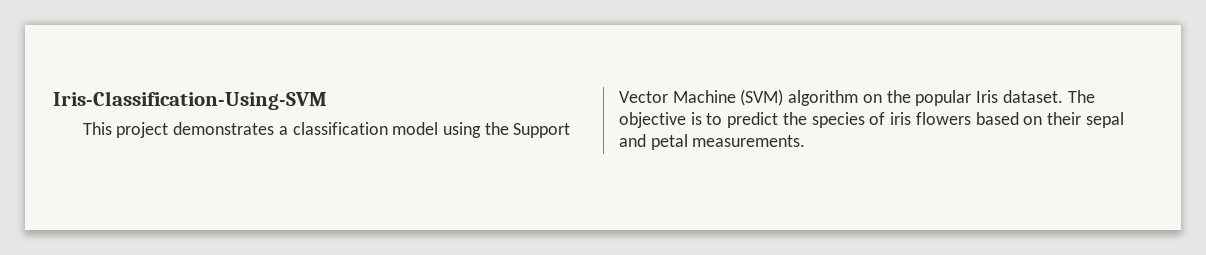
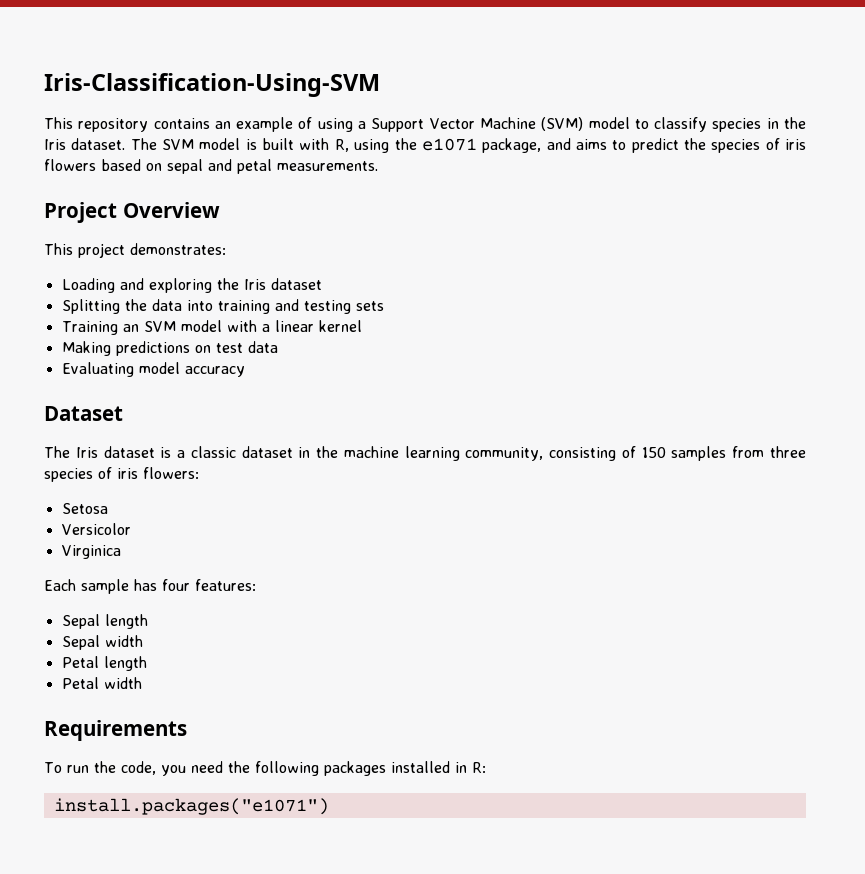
[116,122,571,138] [619,89,1095,106] [619,112,702,128] project demonstrates a classification model using the Support Vector Machine (SVM) algorithm on the popular Iris dataset. The objective is -> [78,117,806,132] [44,138,607,153] repository contains an example of using a Support Vector Machine (SVM) model to classify species in the Iris dataset. The SVM model is built with R, using the e1071 package, and aims
[1046,112,1081,125] their -> (162, 167) none
(806, 141) none -> [44,202,220,223] [44,243,226,258] [61,278,322,293] [61,299,384,314] [61,320,362,335] [61,341,278,356] [61,362,245,377] [44,406,123,421] [44,446,806,461] [44,467,199,482] [61,503,108,514] [61,523,131,535] [61,545,121,559] [44,579,256,594] [61,614,148,629] [61,635,143,650] [61,656,147,671] [61,677,142,689] [44,720,187,741] [44,761,486,776] [53,798,329,815] // Project Overview // This project demonstrates: // Loading and exploring the Iris dataset // Splitting the data into training and testing sets // Training an SVM model with a linear kernel // Making predictions on test data // Evaluating model accuracy // Dataset // The Iris dataset is a classic dataset in the machine learning community, consisting of 150 samples from three species of iris flowers: // Setosa // Versicolor // Virginica // Each sample has four features: // Sepal length // Sepal width // Petal length // Petal width // Requirements // To run the code, you need the following packages installed in R: // install.packages("e1071")

